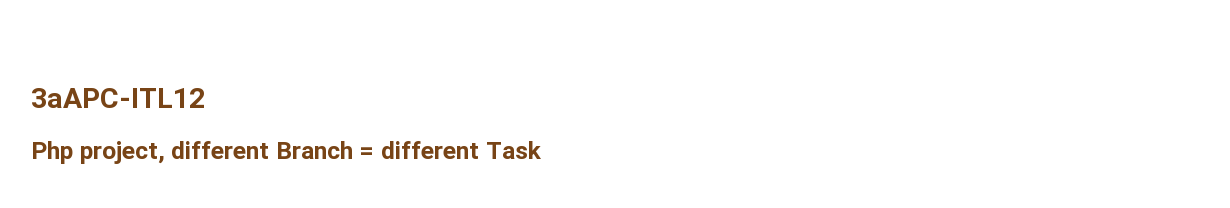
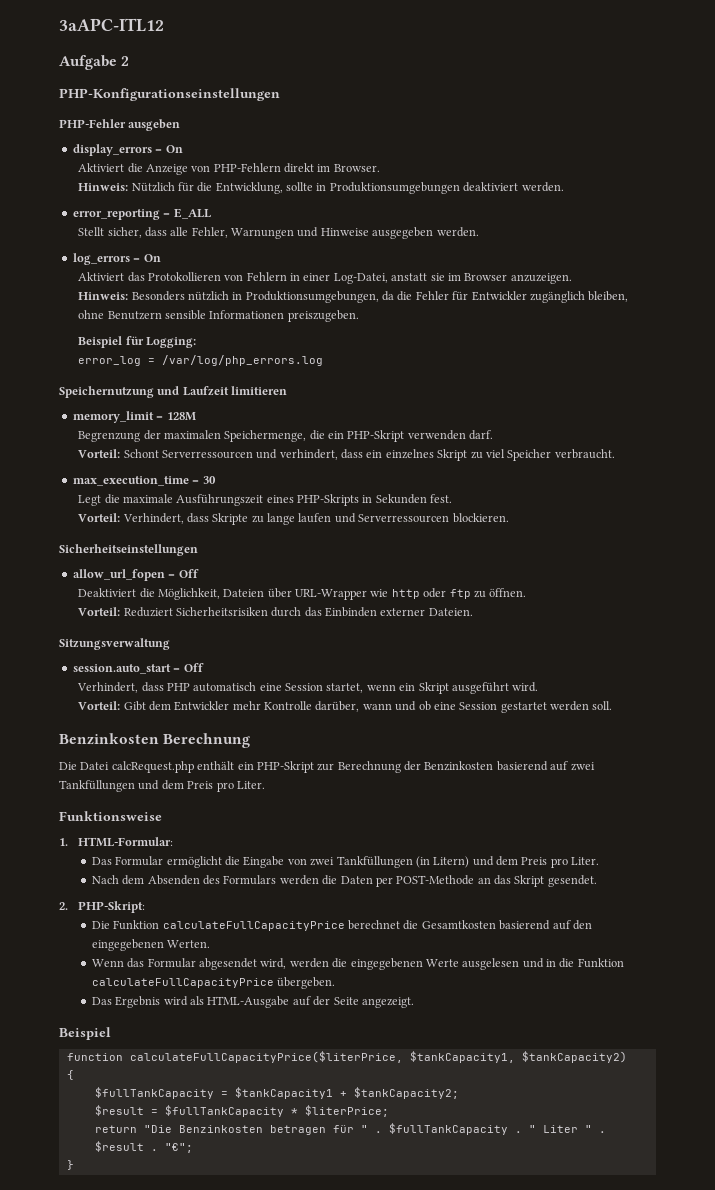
[31,141,541,164] Php project, different Branch = different Task -> [59,55,130,70] [59,88,280,101] [59,119,181,131] [72,144,183,156] [78,163,380,175] [78,182,564,194] [72,208,211,220] [78,227,479,239] [72,253,161,265] [78,272,572,284] [78,291,629,303] [78,310,359,322] [78,336,196,348] [78,355,324,366] [59,386,288,398] [72,411,196,423] [78,430,494,442] [78,449,615,461] [72,476,216,486] [78,494,453,506] [78,513,509,525] [59,544,198,556] [72,569,199,581] [78,588,527,600] [78,607,473,617] [59,638,170,650] [72,663,204,674] [77,682,539,694] [78,701,613,713] [59,733,251,748] [59,761,595,773] [59,780,265,792] [59,811,162,821] [59,837,174,847] [91,856,600,868] [91,875,597,887] [59,901,146,913] [91,920,592,931] [91,939,211,951] [91,958,624,970] [91,977,336,989] [91,996,414,1008] [59,1027,111,1040] [66,1051,627,1063] [66,1070,74,1080] [94,1087,459,1099] [94,1105,389,1117] [94,1123,606,1135] [94,1141,193,1153] [66,1160,74,1170] Aufgabe 2 // PHP-Konfigurationseinstellungen // PHP-Fehler ausgeben // display_errors = On // Aktiviert die Anzeige von PHP-Fehlern direkt im Browser. // Hinweis: Nützlich für die Entwicklung, sollte in Produktionsumgebungen deaktiviert werden. // error_reporting = E_ALL // Stellt sicher, dass alle Fehler, Warnungen und Hinweise ausgegeben werden. // log_errors = On // Aktiviert das Protokollieren von Fehlern in einer Log-Datei, anstatt sie im Browser anzuzeigen. // Hinweis: Besonders nützlich in Produktionsumgebungen, da die Fehler für Entwickler zugänglich bleiben, ohne Benutzern sensible Informationen preiszugeben. // Beispiel für Logging: // error_log = /var/log/php_errors.log // Speichernutzung und Laufzeit limitieren // memory_limit = 128M // Begrenzung der maximalen Speichermenge, die ein PHP-Skript verwenden darf. // Vorteil: Schont Serverressourcen und verhindert, dass ein einzelnes Skript zu viel Speicher verbraucht. // max_execution_time = 30 // Legt die maximale Ausführungszeit eines PHP-Skripts in Sekunden fest. // Vorteil: Verhindert, dass Skripte zu lange laufen und Serverressourcen blockieren. // Sicherheitseinstellungen // allow_url_fopen = Off // Deaktiviert die Möglichkeit, Dateien über URL-Wrapper wie http oder ftp zu öffnen. // Vorteil: Reduziert Sicherheitsrisiken durch das Einbinden externer Dateien. // Sitzungsverwaltung // session.auto_start = Off // Verhindert, dass PHP automatisch eine Session startet, wenn ein Skript ausgeführt wird. // Vorteil: Gibt dem Entwickler mehr Kontrolle darüber, wann und ob eine Session gestartet werden soll. // Benzinkosten Berechnung // Die Datei calcRequest.php enthält ein PHP-Skript zur Berechnung der Benzinkosten basierend auf zwei Tankfüllungen und dem Preis pro Liter. // Funktionsweise // 1. HTML-Formular: // Das Formular ermöglicht die Eingabe von zwei Tankfüllungen (in Litern) und dem Preis pro Liter. // Nach dem Absenden des Formulars werden die Daten per POST-Methode an das Skript gesendet. // 2. PHP-Skript: // Die Funktion calculateFullCapacityPrice berechnet die Gesamtkosten basierend auf den eingegebenen Werten. // Wenn das Formular abgesendet wird, werden die eingegebenen Werte ausgelesen und in die Funktion calculateFullCapacityPrice übergeben. // Das Ergebnis wird als HTML-Ausgabe auf der Seite angezeigt. // Beispiel // function calculateFullCapacityPrice($literPrice, $tankCapacity1, $tankCapacity2) // { // $fullTankCapacity = $tankCapacity1 + $tankCapacity2; // $result = $fullTankCapacity * $literPrice; // return "Die Benzinkosten betragen für " . $fullTankCapacity . " Liter " . $result . "€"; // }

